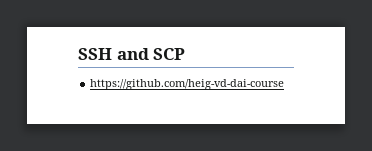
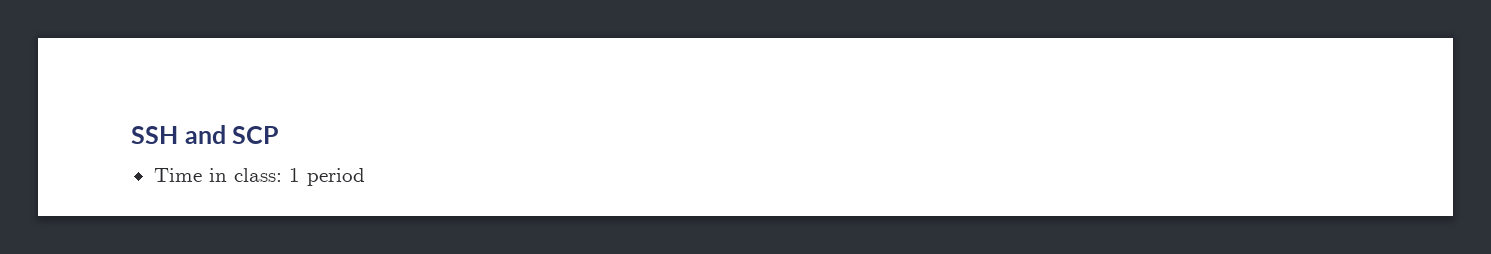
[90,79,285,90] https://github.com/heig-vd-dai-course -> [153,168,365,186] Time in class: 1 period

